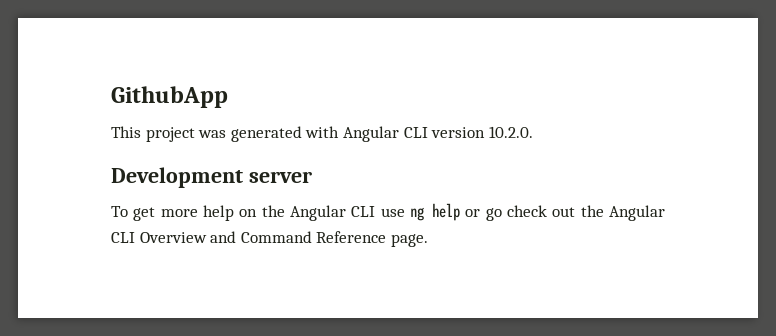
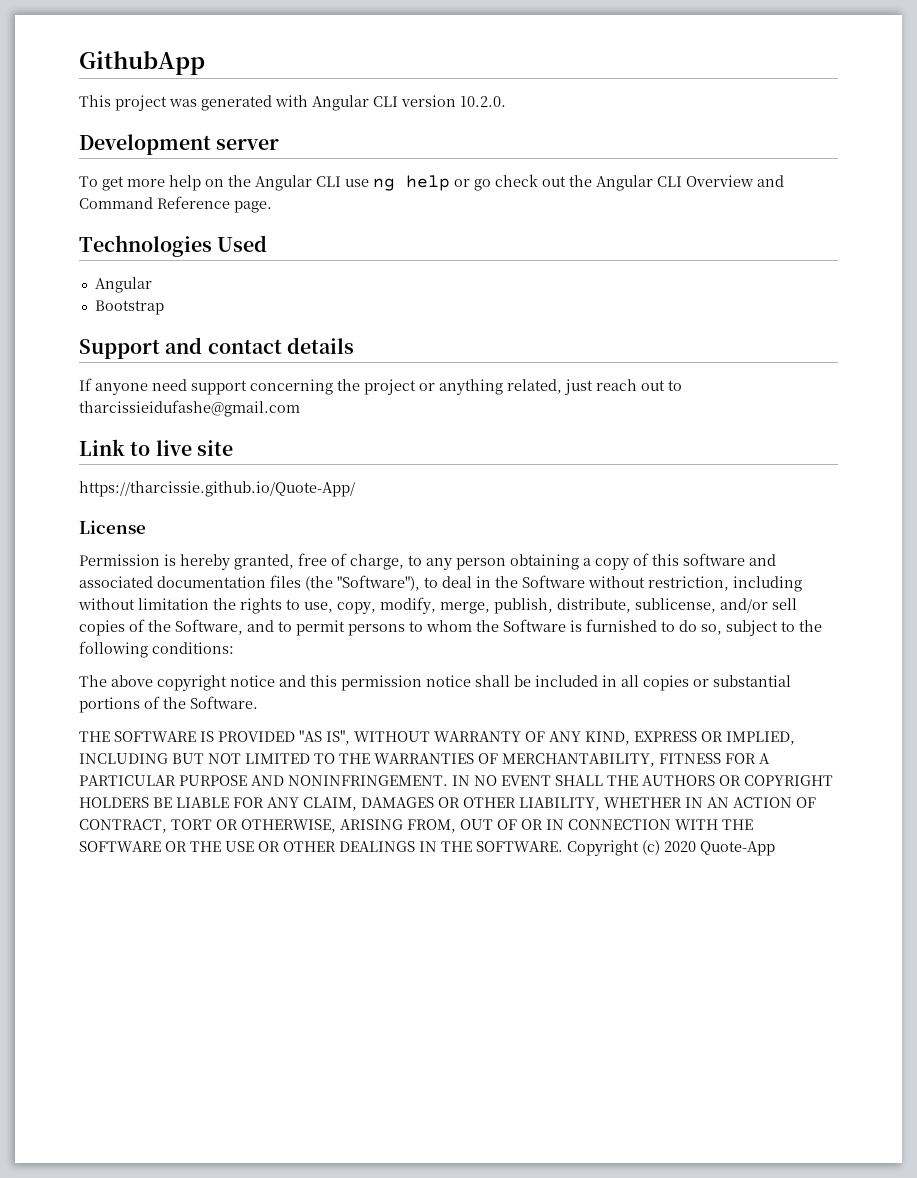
(428, 240) none -> [79,235,268,257] [94,277,152,293] [94,300,164,315] [79,337,354,359] [79,378,682,395] [79,400,300,417] [79,439,233,456] [79,481,355,497] [79,520,146,534] [79,553,776,570] [79,575,802,592] [78,597,797,614] [79,619,822,636] [79,641,234,658] [79,675,791,691] [79,696,258,713] [79,730,795,745] [79,753,770,767] [79,775,833,786] [79,797,816,811] [79,819,753,833] [79,840,775,856] // Technologies Used // Angular // Bootstrap // Support and contact details // If anyone need support concerning the project or anything related, just reach out to tharcissieidufashe@gmail.com // Link to live site // https://tharcissie.github.io/Quote-App/ // License // Permission is hereby granted, free of charge, to any person obtaining a copy of this software and associated documentation files (the "Software"), to deal in the Software without restriction, including without limitation the rights to use, copy, modify, merge, publish, distribute, sublicense, and/or sell copies of the Software, and to permit persons to whom the Software is furnished to do so, subject to the following conditions: // The above copyright notice and this permission notice shall be included in all copies or substantial portions of the Software. // THE SOFTWARE IS PROVIDED "AS IS", WITHOUT WARRANTY OF ANY KIND, EXPRESS OR IMPLIED, INCLUDING BUT NOT LIMITED TO THE WARRANTIES OF MERCHANTABILITY, FITNESS FOR A PARTICULAR PURPOSE AND NONINFRINGEMENT. IN NO EVENT SHALL THE AUTHORS OR COPYRIGHT HOLDERS BE LIABLE FOR ANY CLAIM, DAMAGES OR OTHER LIABILITY, WHETHER IN AN ACTION OF CONTRACT, TORT OR OTHERWISE, ARISING FROM, OUT OF OR IN CONNECTION WITH THE SOFTWARE OR THE USE OR OTHER DEALINGS IN THE SOFTWARE. Copyright (c) 2020 Quote-App

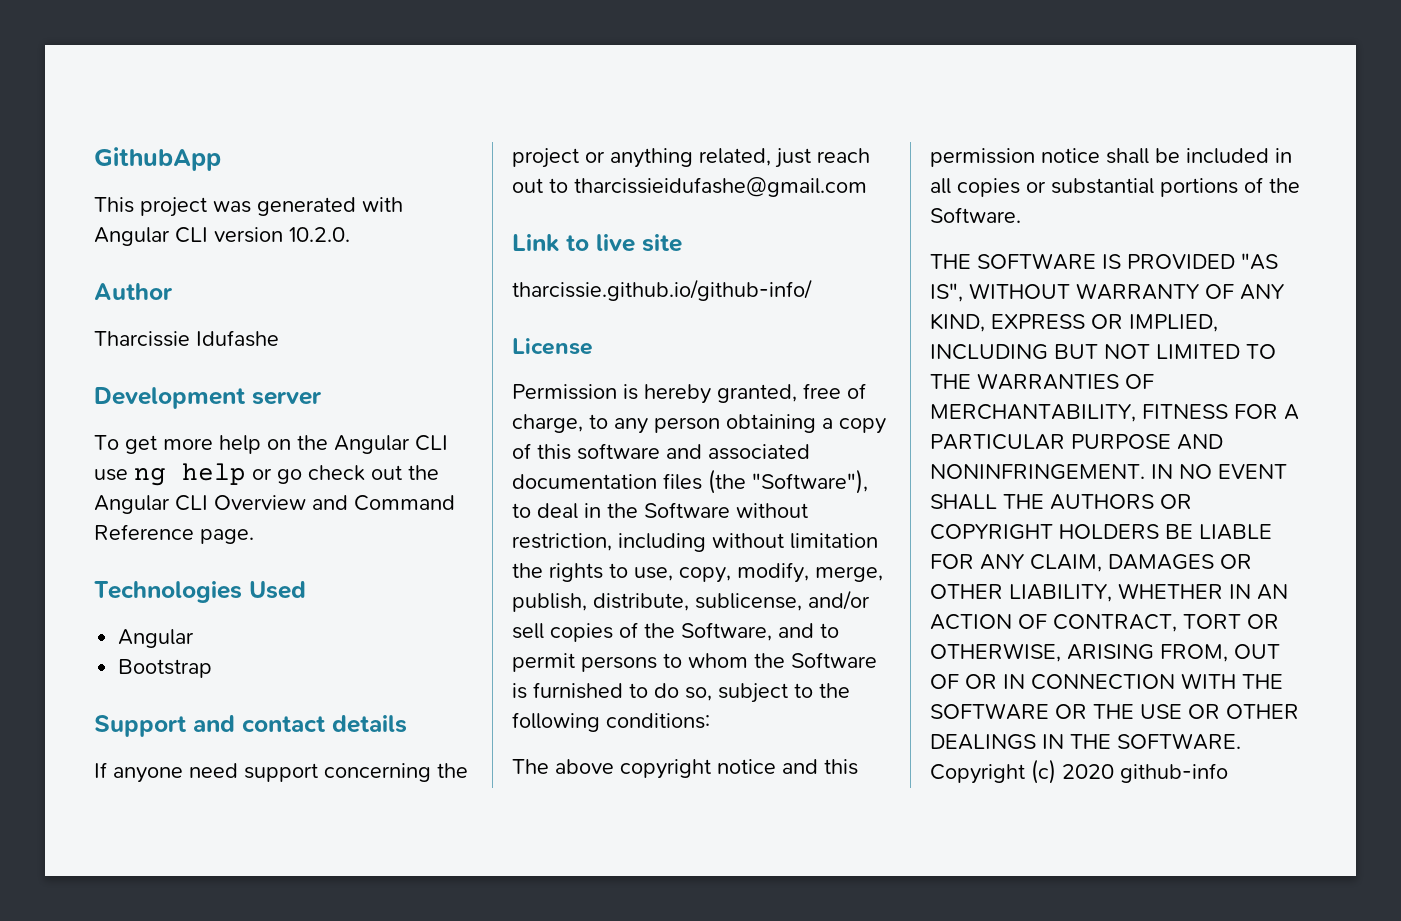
(506, 101) none -> [94,283,173,300] [94,330,279,347] // Author // Tharcissie Idufashe
[79,481,355,497] https://tharcissie.github.io/Quote-App/ -> [512,279,812,301] tharcissie.github.io/github-info/
[700,841,775,856] Quote-App -> [1120,763,1228,783] github-info

